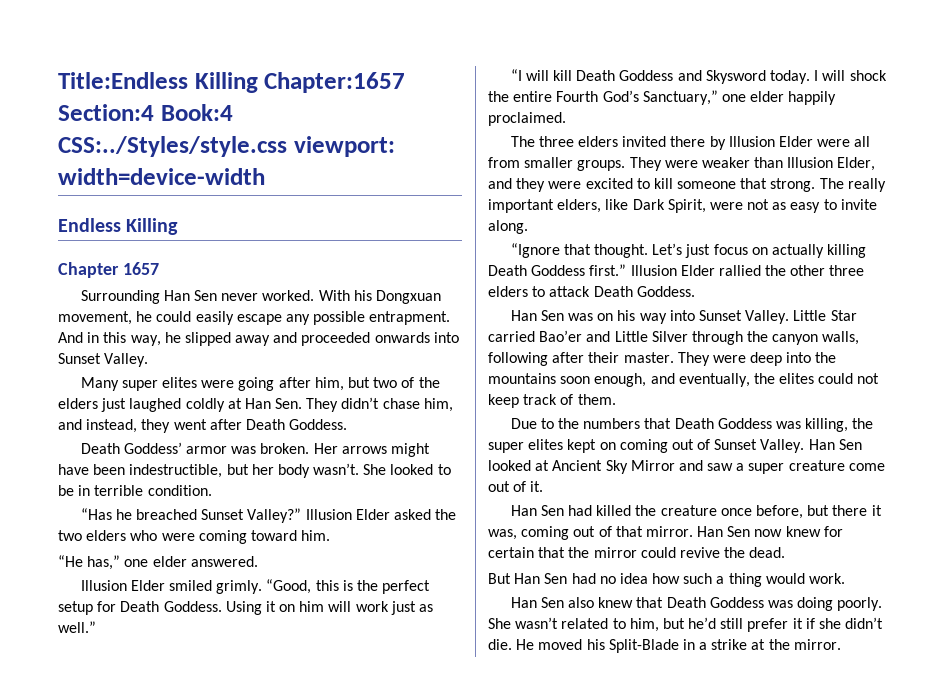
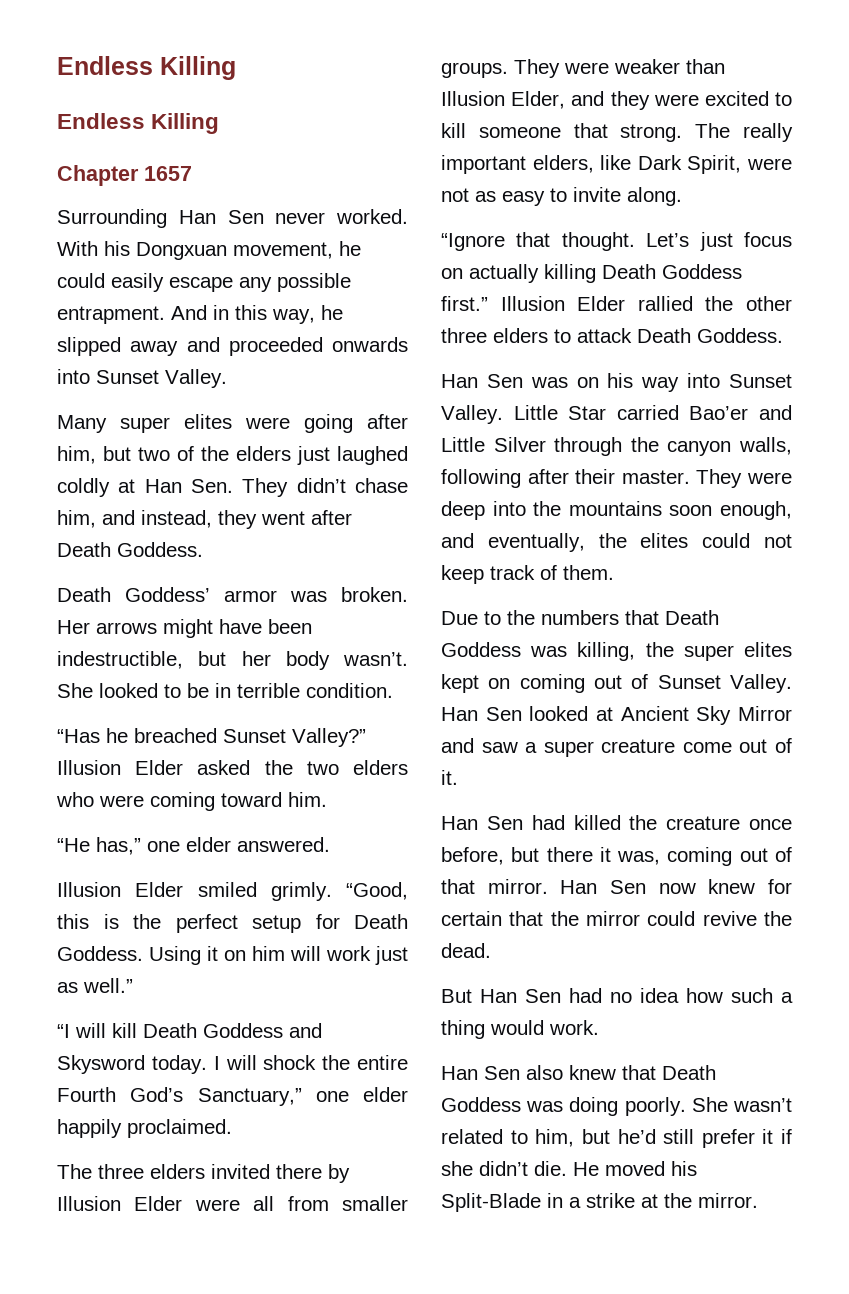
[58,72,406,93] [58,104,233,121] [58,136,395,157] [58,168,265,185] Title:Endless Killing Chapter:1657 Section:4 Book:4 CSS:../Styles/style.css viewport: width=device-width -> [57,56,236,80] Endless Killing

